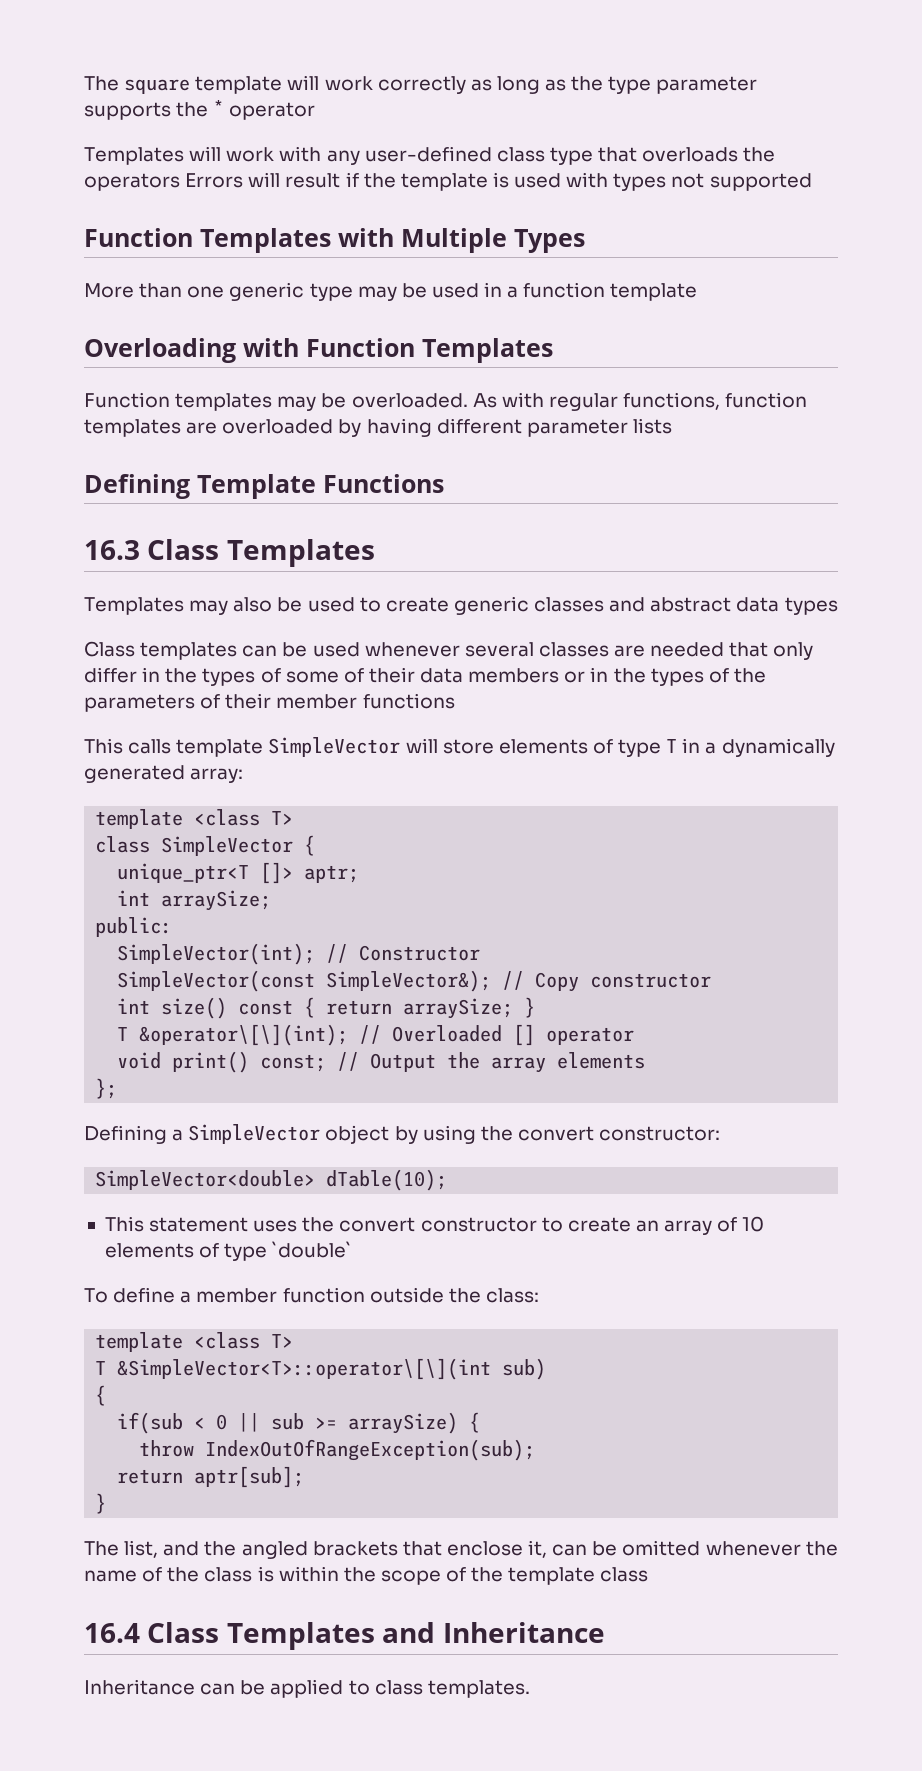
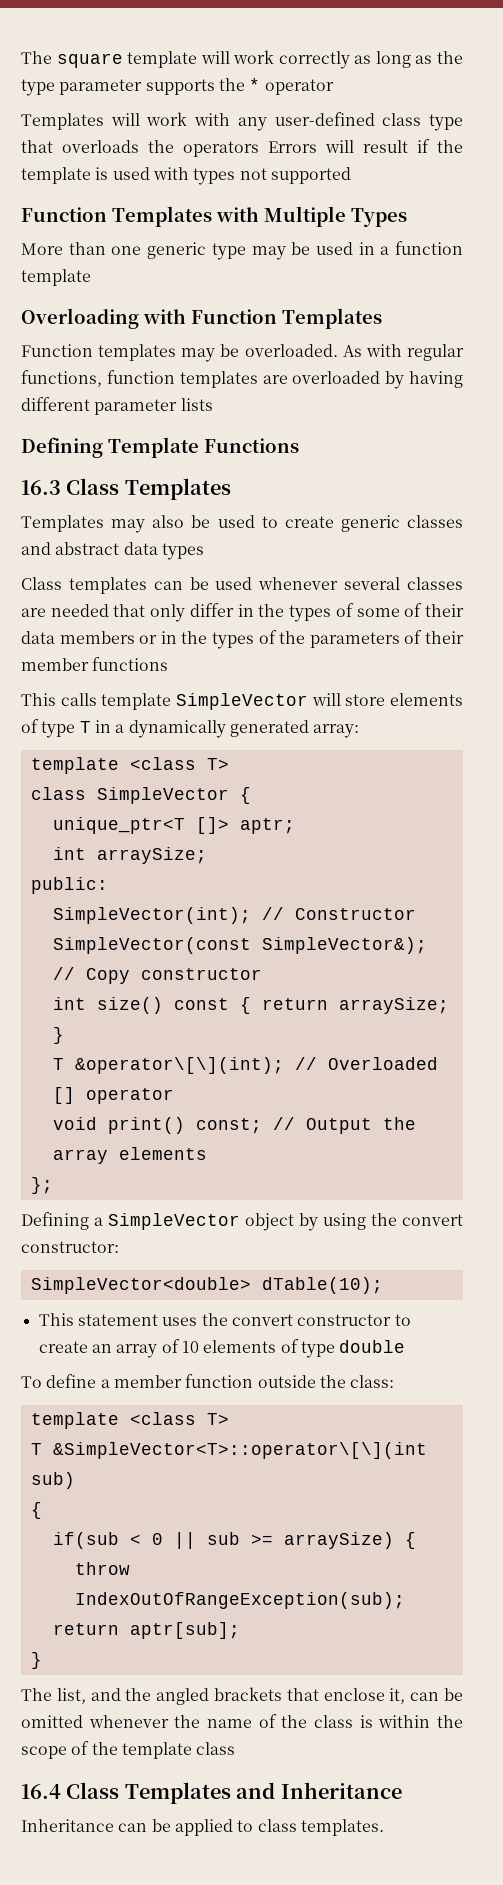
[272,1241,353,1258] `double` -> [339,1340,406,1353] double

